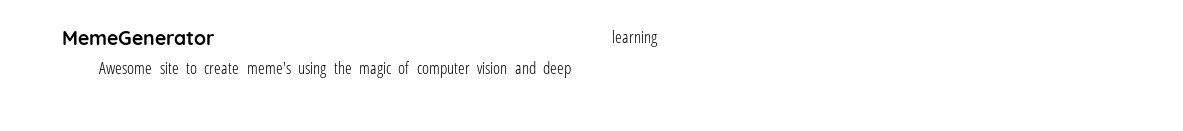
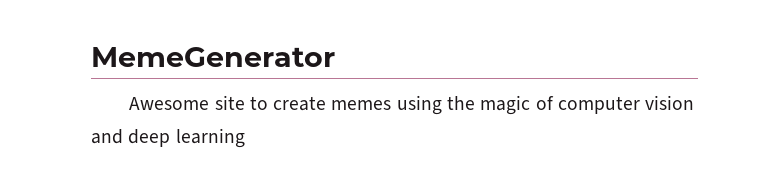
[246,62,291,74] meme's -> [331,100,392,110] memes

